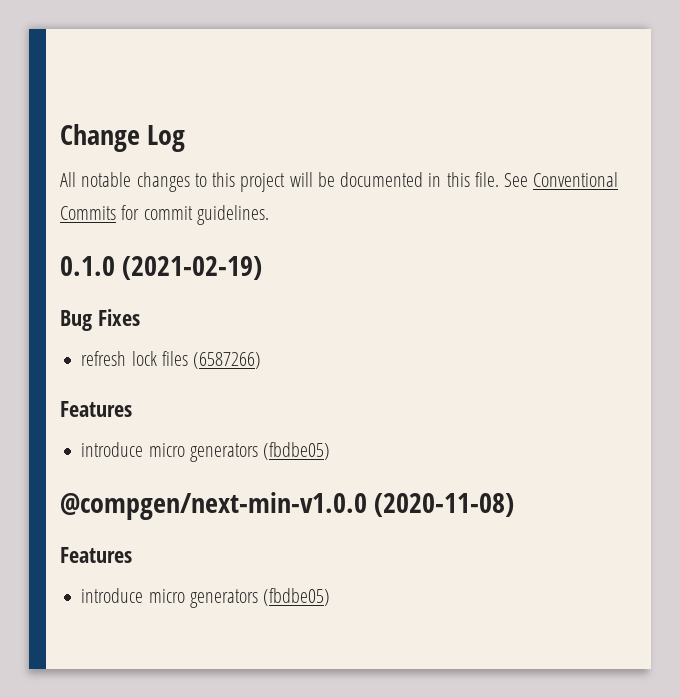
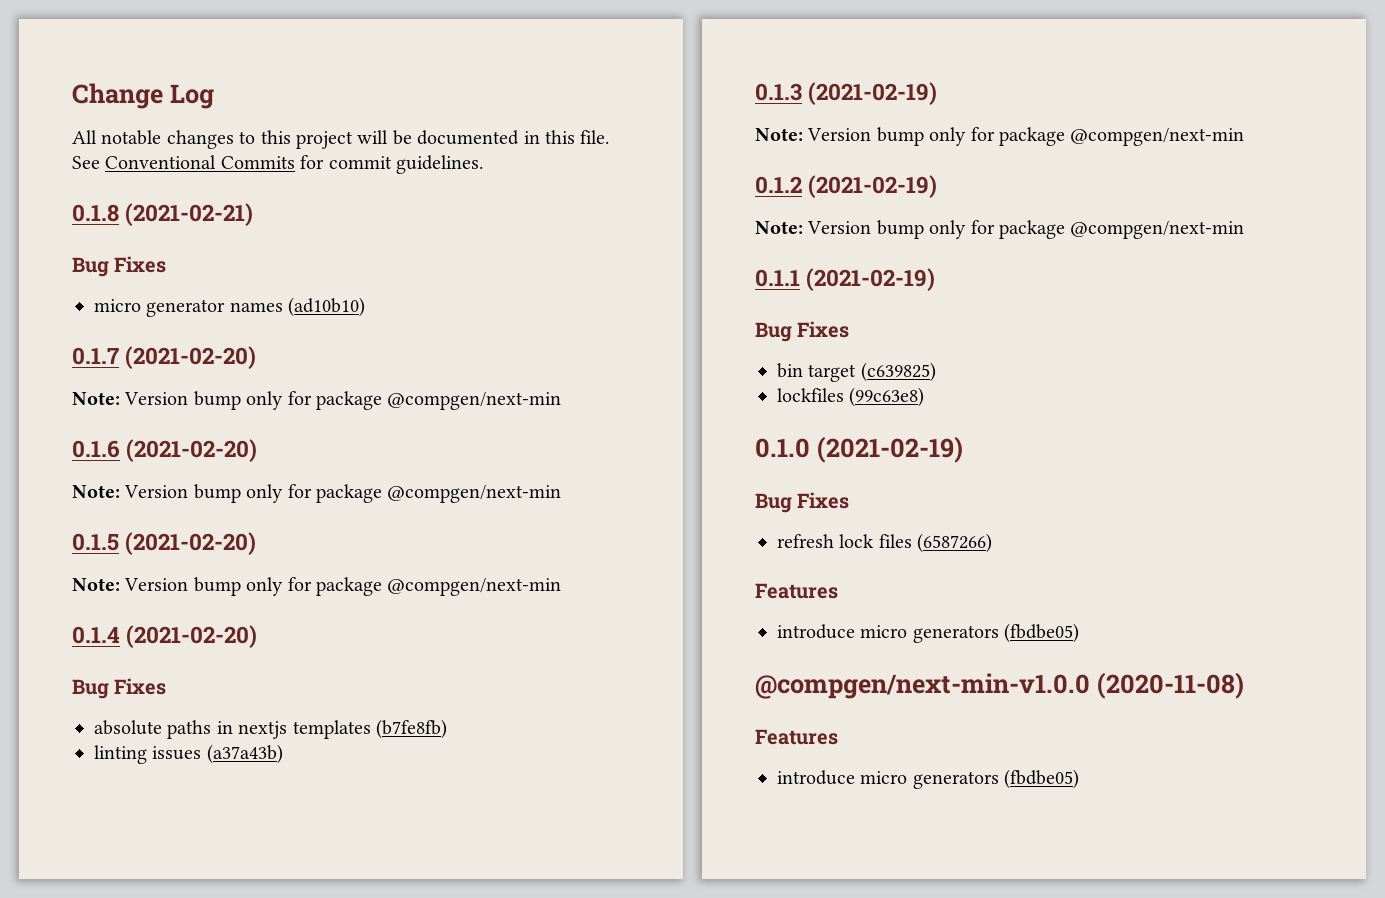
(269, 215) none -> [72,203,254,226] [72,256,167,277] [94,297,366,317] [72,346,257,369] [72,391,562,410] [72,439,258,462] [72,484,562,503] [72,532,257,555] [72,577,562,596] [72,625,258,648] [72,678,167,699] [94,719,447,739] [94,744,283,764] [755,82,938,105] [755,127,1245,146] [755,175,938,198] [755,220,1245,239] [755,268,936,291] [755,321,850,342] [777,362,936,382] [777,387,925,407] // 0.1.8 (2021-02-21) // Bug Fixes // micro generator names (ad10b10) // 0.1.7 (2021-02-20) // Note: Version bump only for package @compgen/next-min // 0.1.6 (2021-02-20) // Note: Version bump only for package @compgen/next-min // 0.1.5 (2021-02-20) // Note: Version bump only for package @compgen/next-min // 0.1.4 (2021-02-20) // Bug Fixes // absolute paths in nextjs templates (b7fe8fb) // linting issues (a37a43b) // 0.1.3 (2021-02-19) // Note: Version bump only for package @compgen/next-min // 0.1.2 (2021-02-19) // Note: Version bump only for package @compgen/next-min // 0.1.1 (2021-02-19) // Bug Fixes // bin target (c639825) // lockfiles (99c63e8)

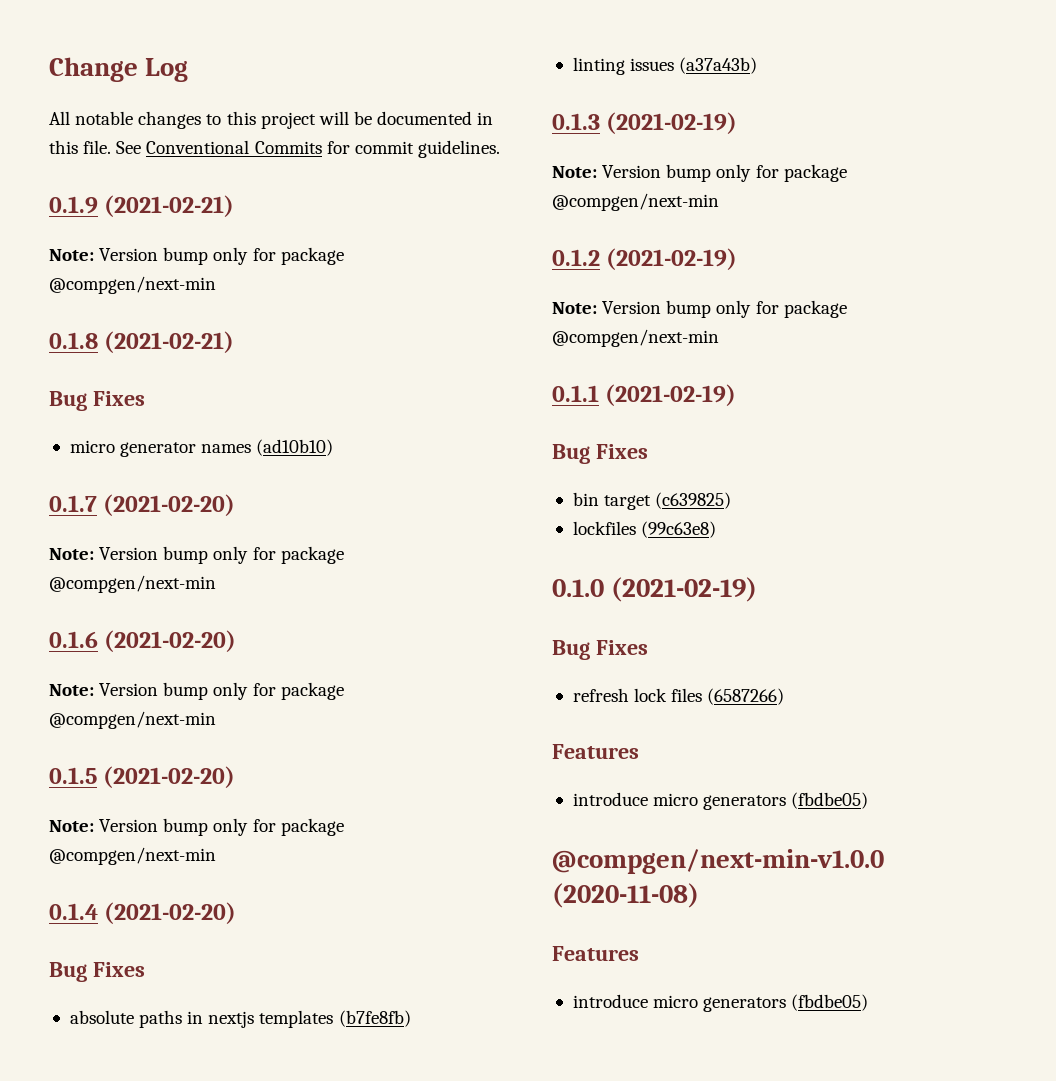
(483, 164) none -> [49,195,235,217] [49,247,344,265] [49,276,216,294] // 0.1.9 (2021-02-21) // Note: Version bump only for package @compgen/next-min

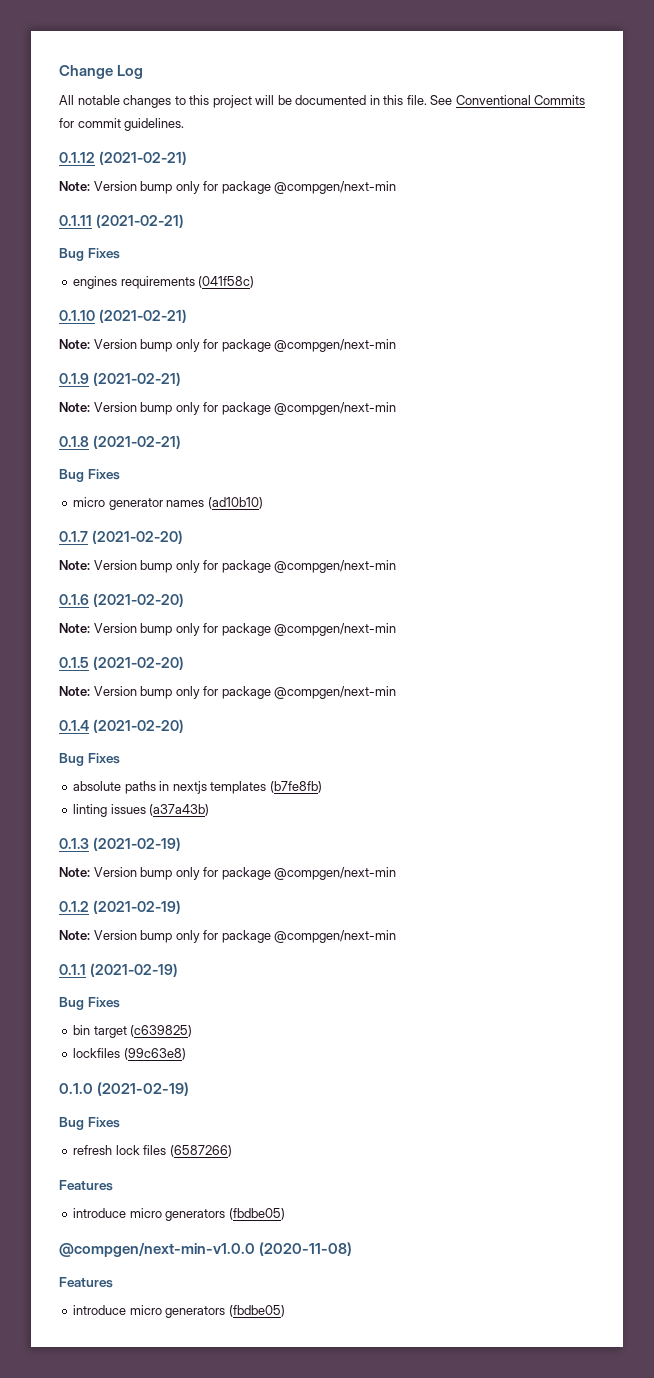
(500, 149) none -> [59,151,187,165] [59,181,397,194] [59,214,184,228] [59,248,120,261] [73,276,255,289] [59,309,187,323] [59,339,397,352] // 0.1.12 (2021-02-21) // Note: Version bump only for package @compgen/next-min // 0.1.11 (2021-02-21) // Bug Fixes // engines requirements (041f58c) // 0.1.10 (2021-02-21) // Note: Version bump only for package @compgen/next-min

